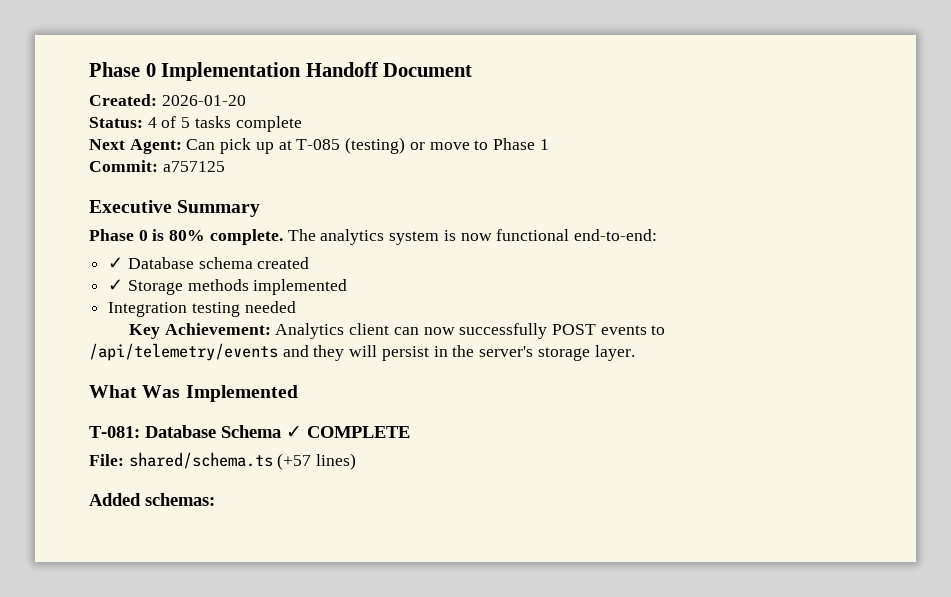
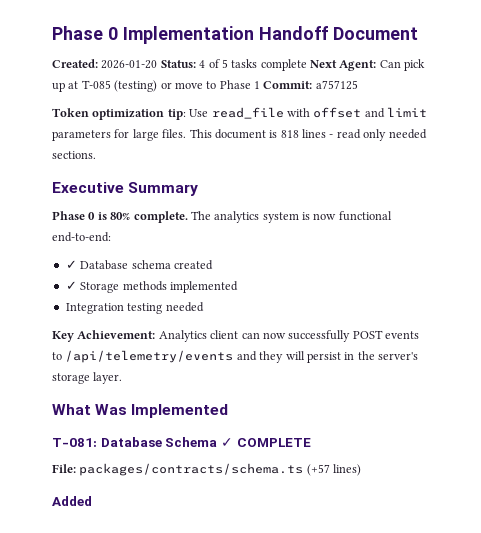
(246, 100) // -> (158, 64) none
(302, 124) // -> (307, 65) none
(549, 144) // -> (260, 85) none
(225, 166) none -> [52,107,427,120] [52,129,427,141] [52,151,96,159] // Token optimization tip: Use read_file with offset and limit parameters for large files. This document is 818 lines - read only needed sections.
[128,452,273,469] shared/schema.ts -> [79,463,304,476] packages/contracts/schema.ts
[145,493,215,506] schemas: -> (92, 501) none

